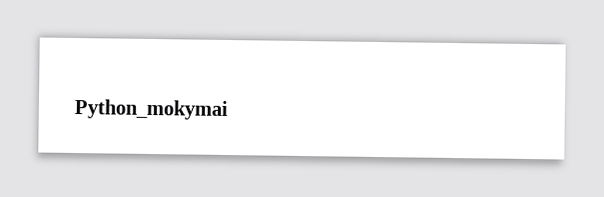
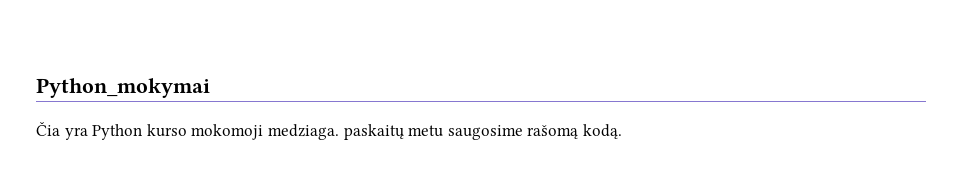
(228, 109) none -> [36,122,622,140] // Čia yra Python kurso mokomoji medziaga. paskaitų metu saugosime rašomą kodą.

